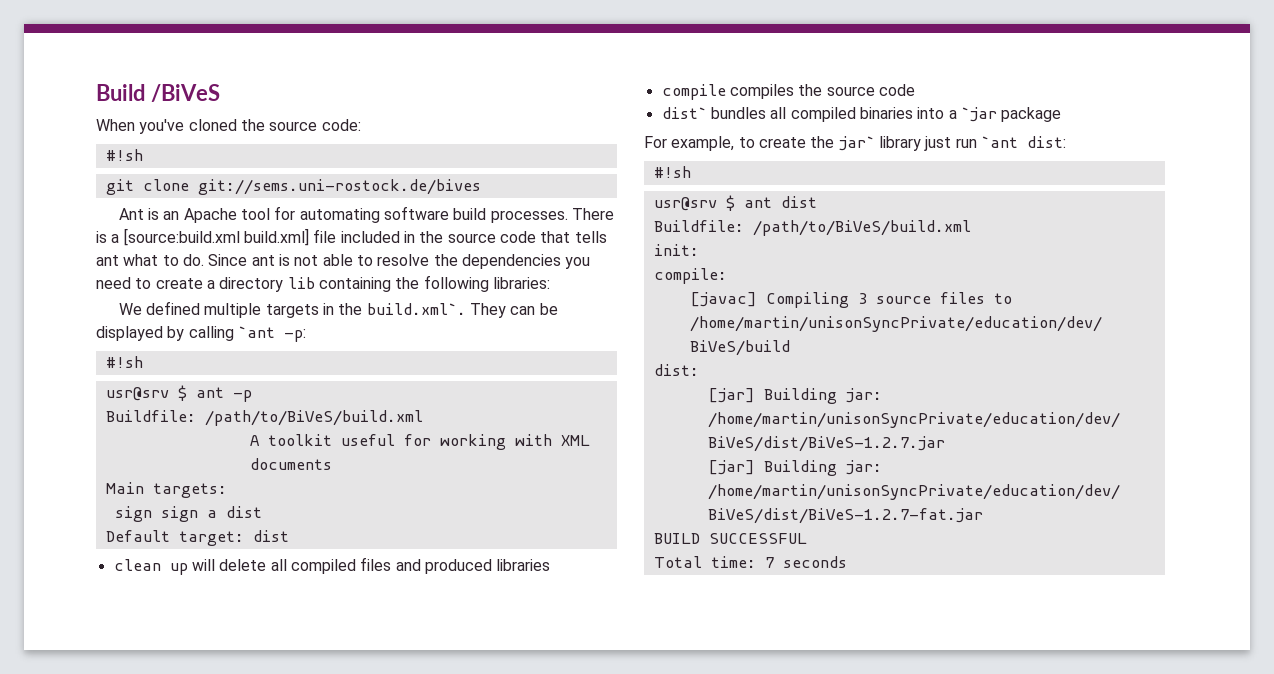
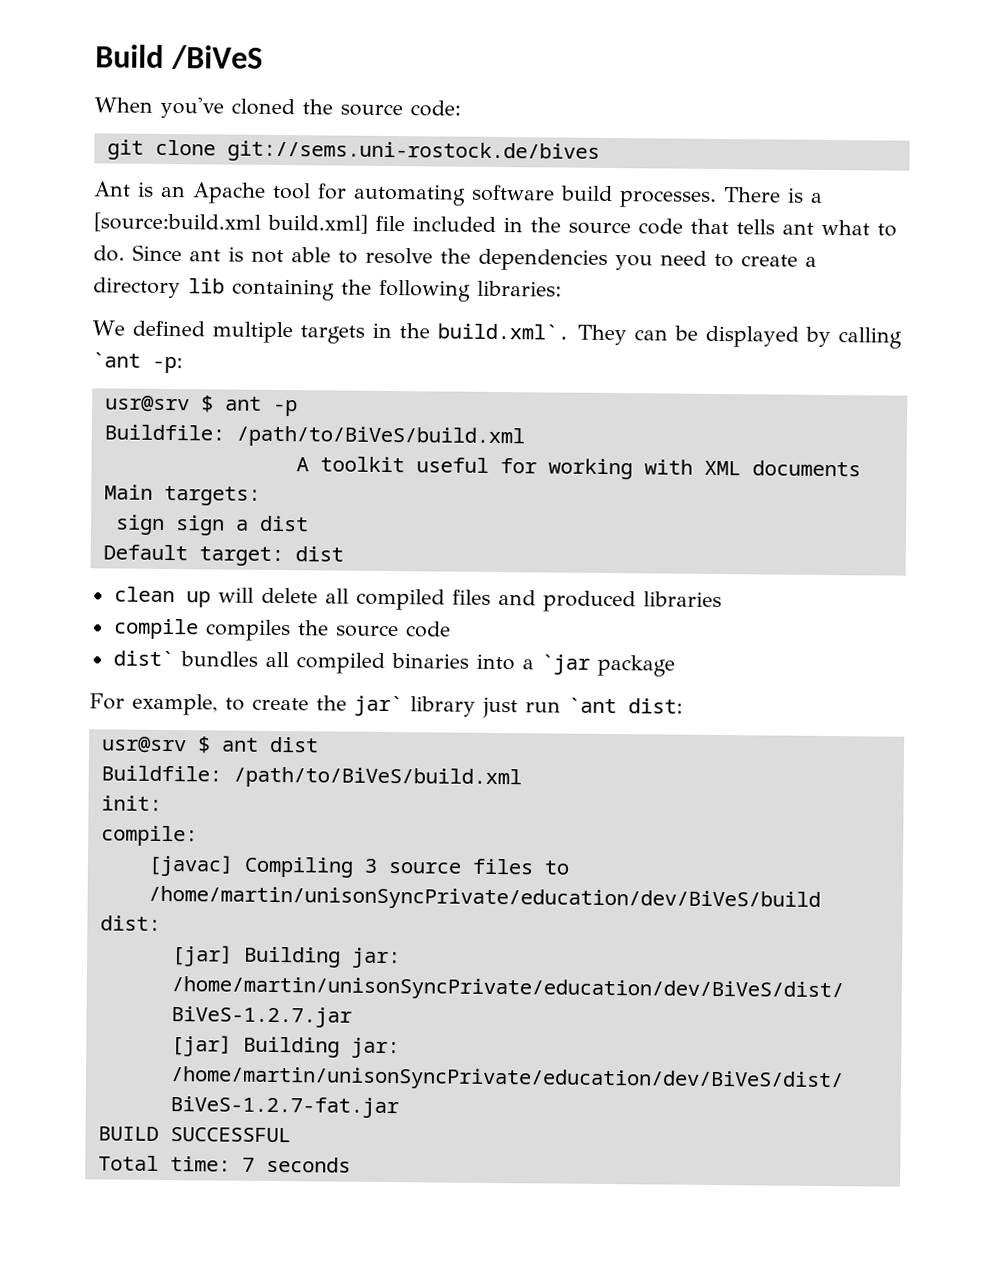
[105,149,143,161] // #!sh -> (461, 108) none
[105,356,143,368] // #!sh -> (183, 365) none
[653,166,691,178] // #!sh -> (683, 706) none

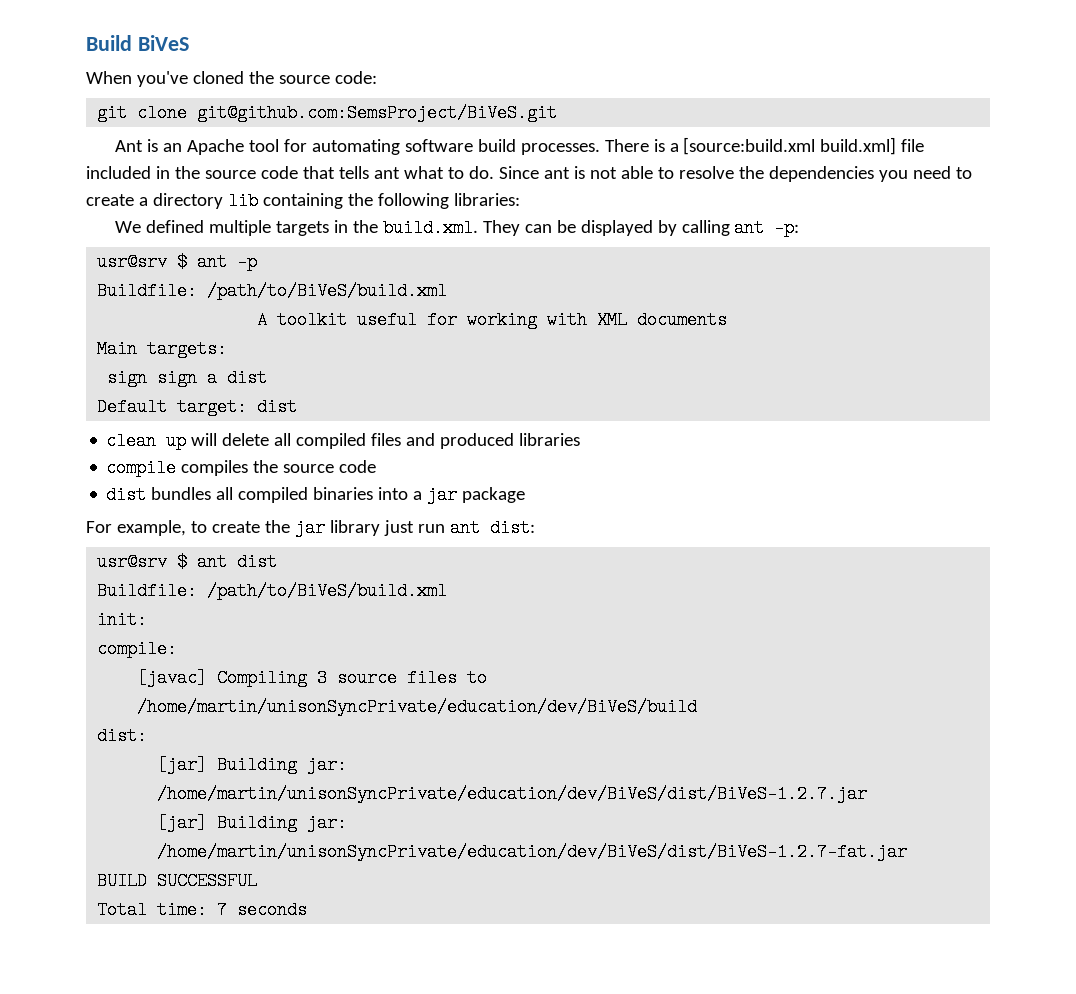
[170,45,263,70] /BiVeS -> [137,35,189,51] BiVeS
[226,140,600,164] git://sems.uni-rostock.de/bives -> [197,104,558,122] git@github.com:SemsProject/BiVeS.git
[436,323,570,340] build.xml`. -> [382,219,478,237] build.xml.
[92,352,141,368] `ant -> [734,219,765,237] ant
[112,650,174,667] dist` -> [106,486,147,504] dist
[540,654,590,675] `jar -> [427,486,458,504] jar
[354,695,403,717] jar` -> [294,519,325,537] jar
[568,697,617,714] `ant -> [449,519,480,537] ant

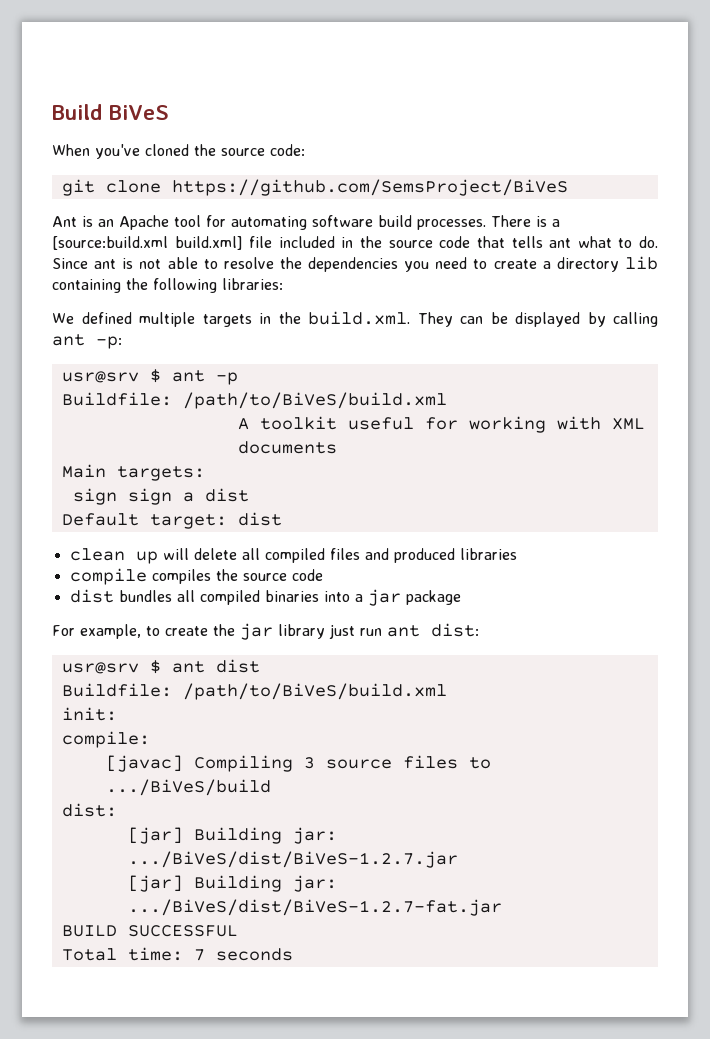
[197,104,558,122] git@github.com:SemsProject/BiVeS.git -> [171,179,568,196] https://github.com/SemsProject/BiVeS
[137,698,698,716] /home/martin/unisonSyncPrivate/education/dev/BiVeS/build -> [105,779,271,796] .../BiVeS/build
[157,785,868,803] [157,814,348,832] [157,843,908,861] /home/martin/unisonSyncPrivate/education/dev/BiVeS/dist/BiVeS-1.2.7.jar // [jar] Building jar: /home/martin/unisonSyncPrivate/education/dev/BiVeS/dist/BiVeS-1.2.7-fat.jar -> [127,851,458,868] [127,875,337,892] [127,899,502,916] .../BiVeS/dist/BiVeS-1.2.7.jar // [jar] Building jar: .../BiVeS/dist/BiVeS-1.2.7-fat.jar

